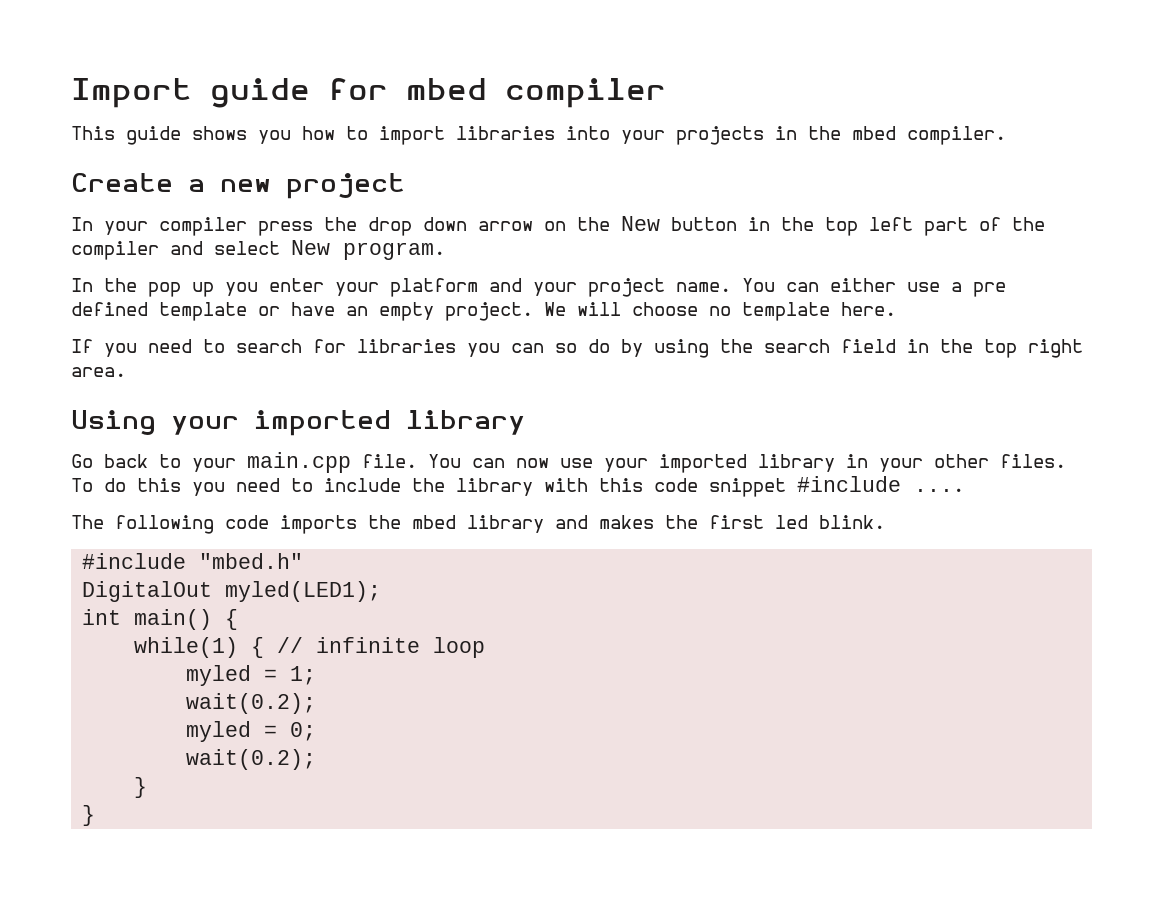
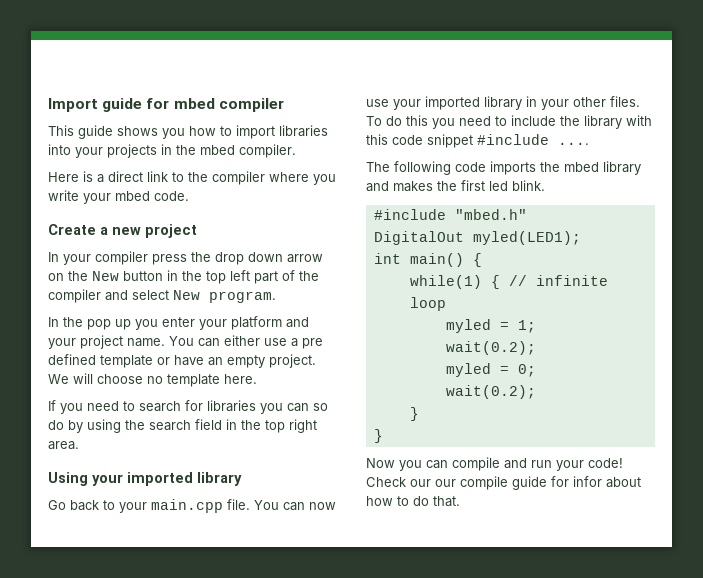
(1006, 135) none -> [48,171,336,185] [48,190,189,204] // Here is a direct link to the compiler where you write your mbed code.
(96, 815) none -> [366,457,623,471] [366,476,641,490] [366,496,460,507] // Now you can compile and run your code! Check our our compile guide for infor about how to do that.

